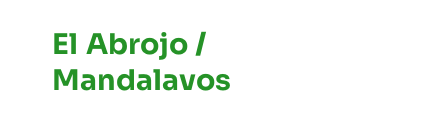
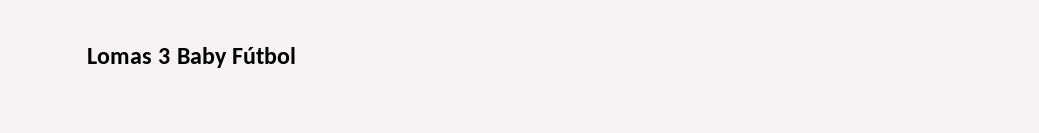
[52,31,208,60] [52,69,231,91] El Abrojo / Mandalavos -> [87,47,297,68] Lomas 3 Baby Fútbol

